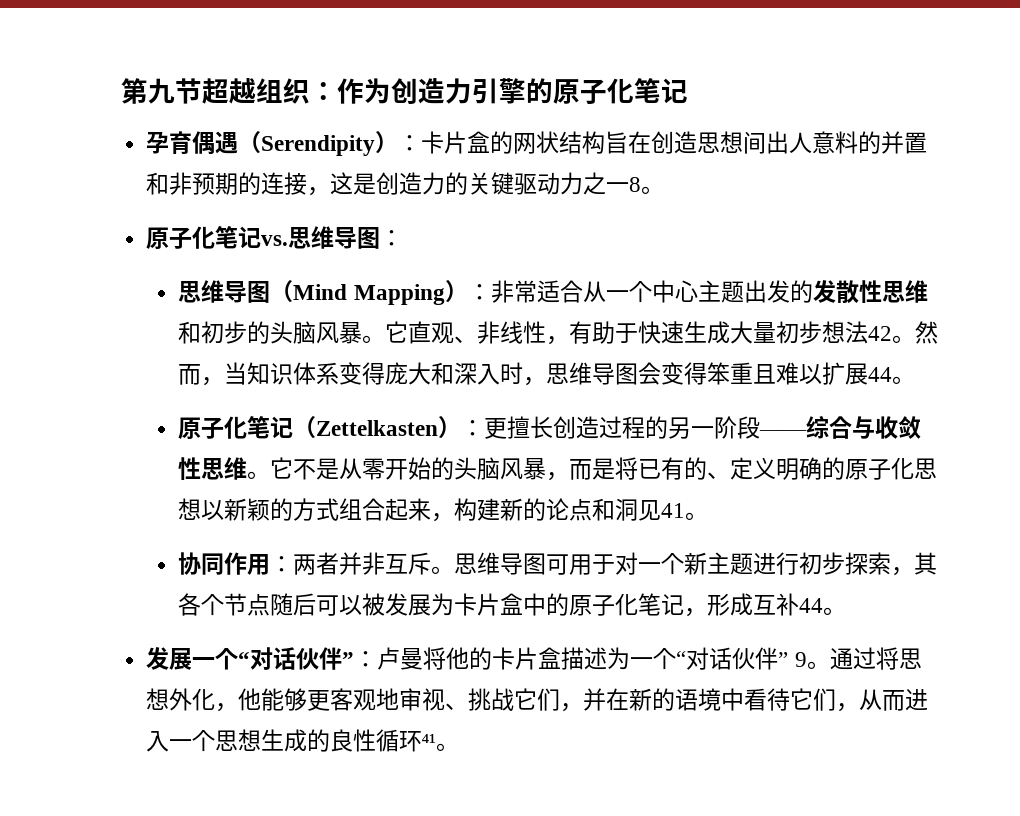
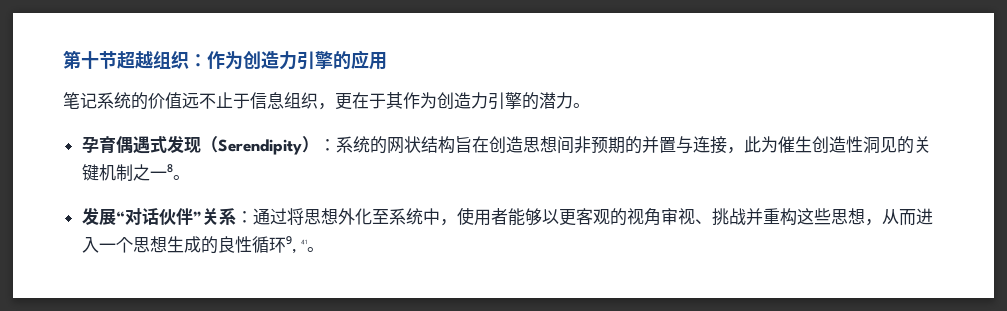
[148,78,175,104] 九 -> [81,51,99,69] 十
[553,78,688,105] 原子化笔记 -> [351,50,387,70] [63,92,590,110] 应用 // 笔记系统的价值远不止于信息组织，更在于其作为创造力引擎的潜力。
(239, 142) none -> [149,135,201,153] 式发现
[421,131,491,154] 卡片盒 -> [335,136,370,153] 系统
[766,131,928,154] [146,172,665,196] [146,226,404,249] [178,280,928,305] [178,321,939,345] [178,362,916,386] [178,416,922,439] [178,457,938,481] [178,498,709,522] [178,552,938,576] [178,593,847,617] [146,647,922,670] [146,688,837,712] 出人意料的并置和非预期的连接，这是创造力的关键驱动力之一8。 // 原子化笔记vs.思维导图： // 思维导图（Mind Mapping）：非常适合从一个中心主题出发的发散性思维和初步的头脑风暴。它直观、非线性，有助于快速生成大量初步想法42。然而，当知识体系变得庞大和深入时，思维导图会变得笨重且难以扩展44。 // 原子化笔记（Zettelkasten）：更擅长创造过程的另一阶段——综合与收敛性思维。它不是从零开始的头脑风暴，而是将已有的、定义明确的原子化思想以新颖的方式组合起来，构建新的论点和洞见41。 // 协同作用：两者并非互斥。思维导图可用于对一个新主题进行初步探索，其各个节点随后可以被发展为卡片盒中的原子化笔记，形成互补44。 // 发展一个“对话伙伴”：卢曼将他的卡片盒描述为一个“对话伙伴” 9。通过将思想外化，他能够更客观地审视、挑战它们，并在新的语境中看待它们 -> [573,136,931,154] [81,164,190,181] [81,207,865,226] 非预期的并置与连接，此为催生创造性洞见的关键机制之一⁸。 // 发展“对话伙伴”关系：通过将思想外化至系统中，使用者能够以更客观的视角审视、挑战并重构这些思想
(423, 741) none -> [285,236,297,254] ⁹,

